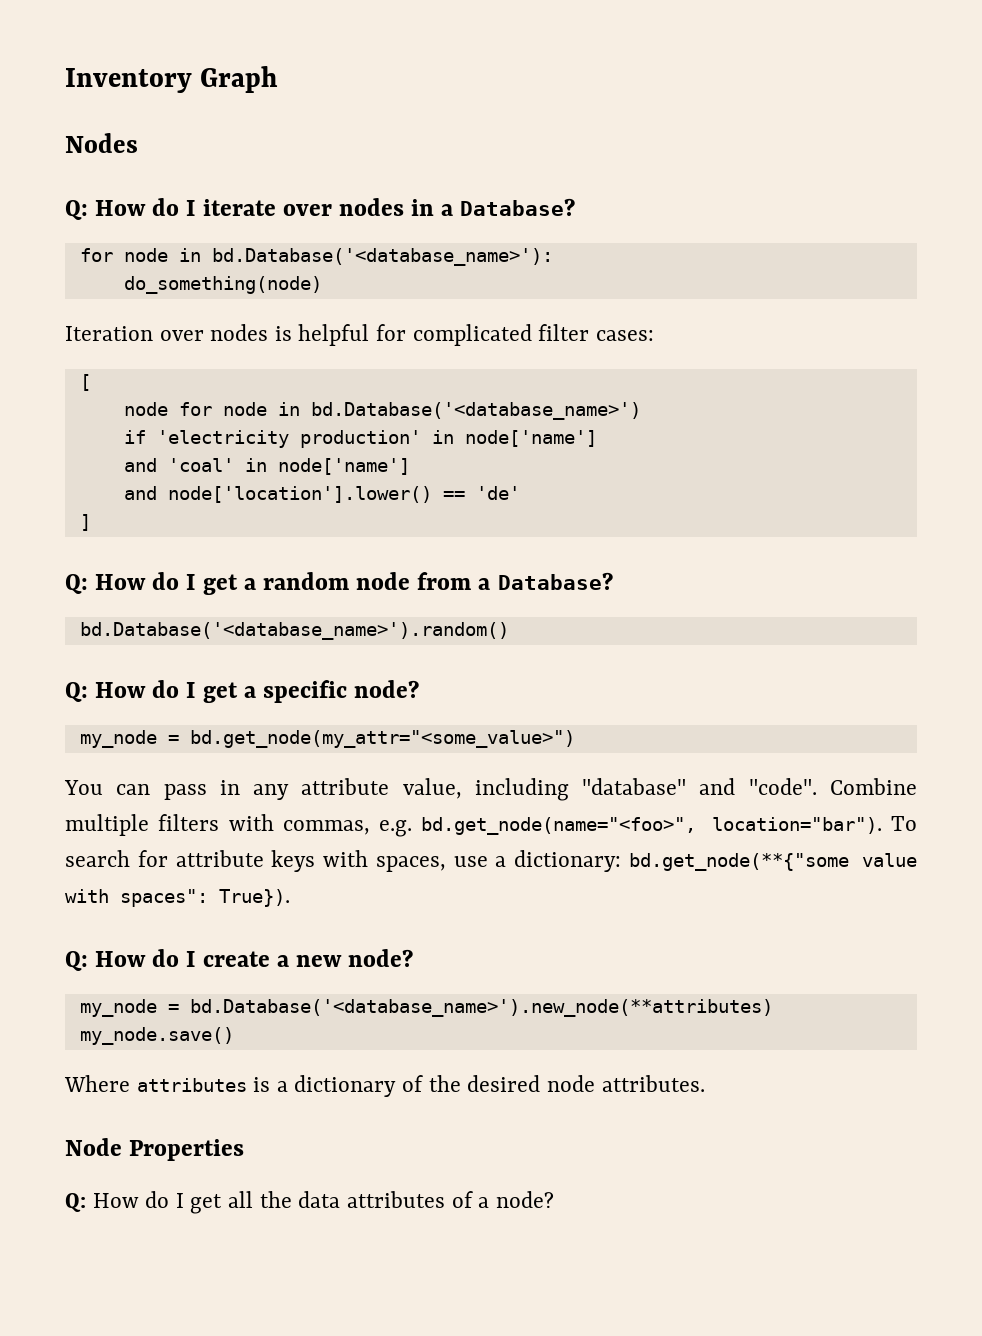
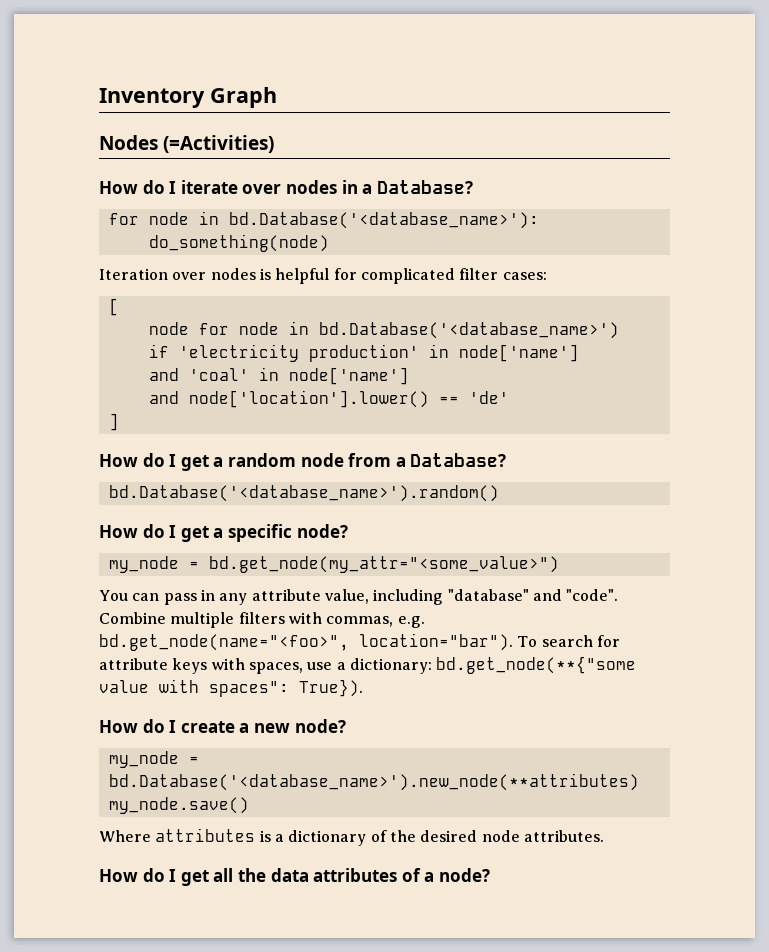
[65,200,88,220] // Q: -> [163,135,275,153] (=Activities) //
[65,574,88,594] Q: -> (119, 422) none
[65,682,88,702] Q: -> (499, 493) none
[65,951,88,971] Q: -> (363, 688) none
[65,1138,245,1161] [65,1193,86,1212] Node Properties // Q: -> (604, 836) none

